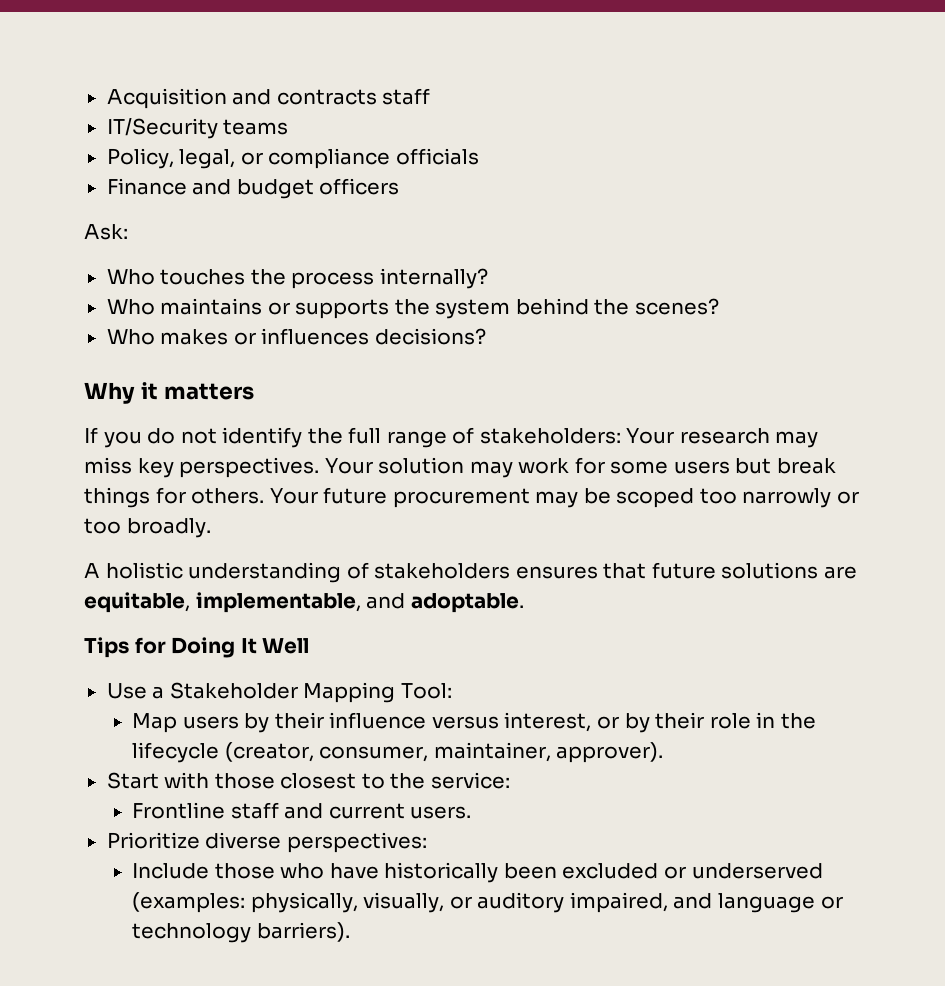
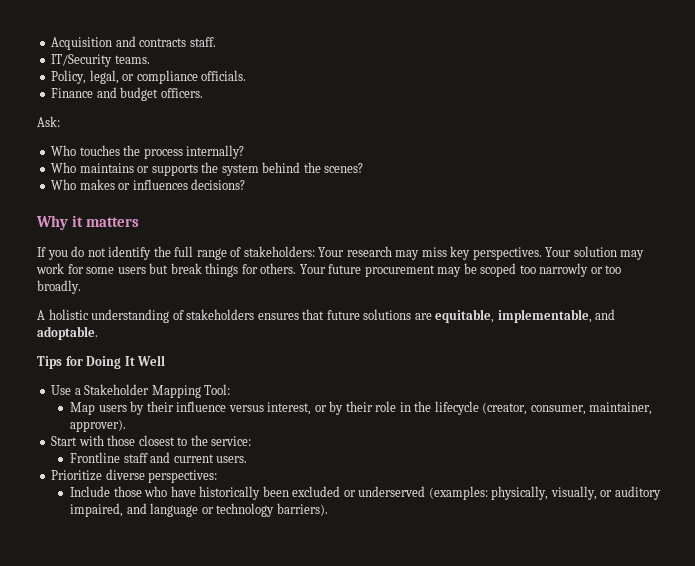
[382,88,431,105] staff -> [189,37,216,47] staff.
[223,119,289,135] teams -> [114,55,150,64] teams.
[395,148,479,165] officials -> [201,70,247,81] officials.
[319,178,400,195] officers -> [160,88,203,98] officers.

